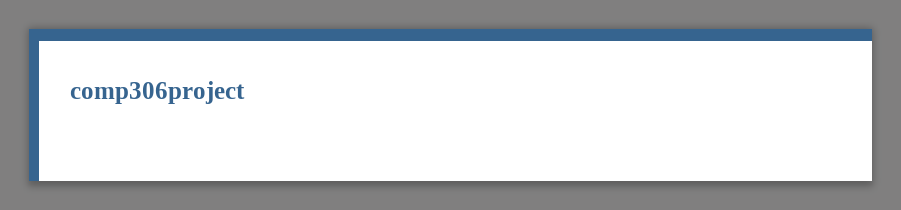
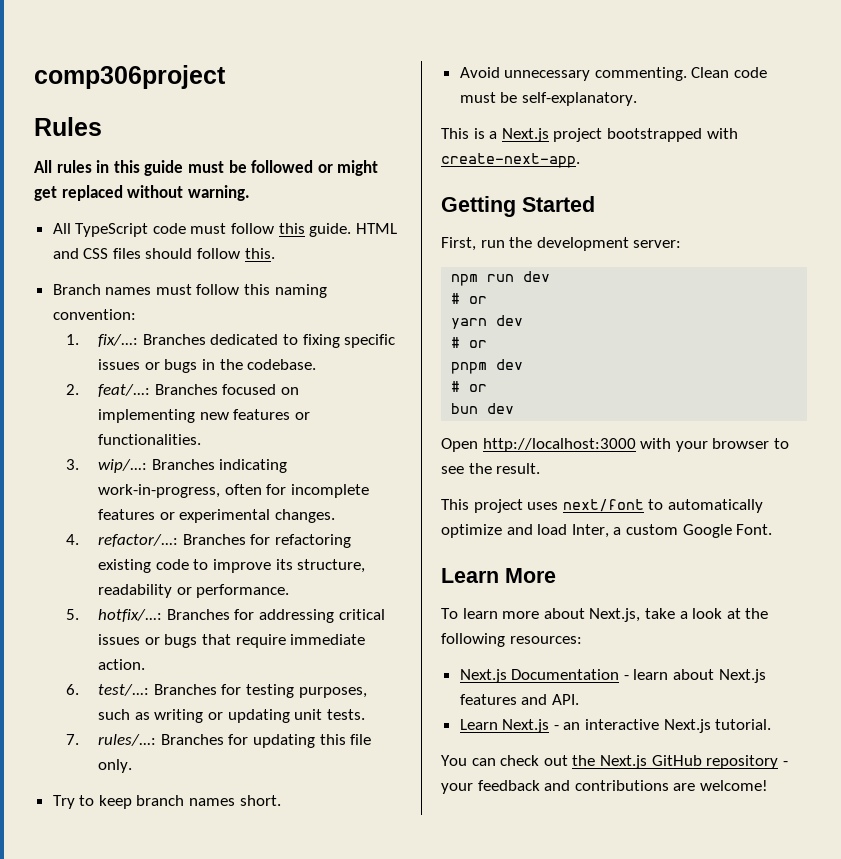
(245, 92) none -> [34,117,102,136] [34,160,379,176] [34,185,250,201] [52,223,397,237] [52,248,275,259] [52,284,327,298] [52,309,136,320] [66,334,396,348] [98,359,317,373] [66,384,299,397] [98,409,310,423] [98,434,202,445] [66,459,288,473] [98,484,369,498] [98,509,335,523] [66,534,351,548] [98,559,366,573] [98,584,290,598] [66,609,385,623] [98,634,366,648] [98,659,146,670] [66,684,367,698] [98,709,365,723] [66,734,372,748] [98,759,133,773] [52,795,281,809] [459,67,768,81] [459,92,637,106] [441,128,738,142] [441,153,580,168] [441,196,595,217] [441,237,682,251] [451,271,551,286] [451,293,488,304] [451,315,524,329] [451,337,488,348] [451,359,524,374] [451,381,488,392] [451,403,515,414] [441,438,789,452] [441,463,541,474] [441,499,763,513] [441,524,773,538] [441,568,556,583] [441,608,769,622] [441,633,582,647] [459,669,766,683] [459,694,579,705] [459,719,772,733] [441,755,788,769] [441,780,768,794] // Rules // All rules in this guide must be followed or might get replaced without warning. // All TypeScript code must follow this guide. HTML and CSS files should follow this. // Branch names must follow this naming convention: // 1. fix/...: Branches dedicated to fixing specific issues or bugs in the codebase. // 2. feat/...: Branches focused on implementing new features or functionalities. // 3. wip/...: Branches indicating work-in-progress, often for incomplete features or experimental changes. // 4. refactor/...: Branches for refactoring existing code to improve its structure, readability or performance. // 5. hotfix/...: Branches for addressing critical issues or bugs that require immediate action. // 6. test/...: Branches for testing purposes, such as writing or updating unit tests. // 7. rules/...: Branches for updating this file only. // Try to keep branch names short. // Avoid unnecessary commenting. Clean code must be self-explanatory. // This is a Next.js project bootstrapped with create-next-app. // Getting Started // First, run the development server: // npm run dev // # or // yarn dev // # or // pnpm dev // # or // bun dev // Open http://localhost:3000 with your browser to see the result. // This project uses next/font to automatically optimize and load Inter, a custom Google Font. // Learn More // To learn more about Next.js, take a look at the following resources: // Next.js Documentation - learn about Next.js features and API. // Learn Next.js - an interactive Next.js tutorial. // You can check out the Next.js GitHub repository - your feedback and contributions are welcome!

